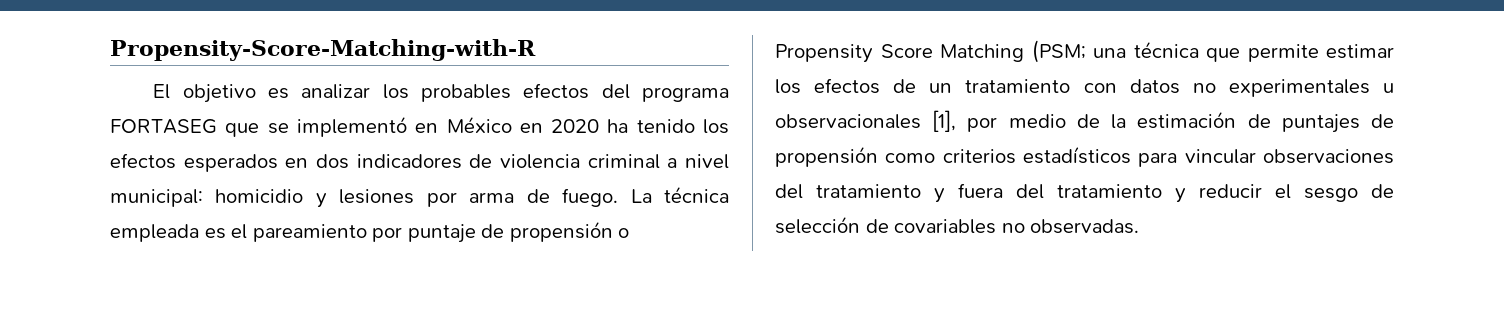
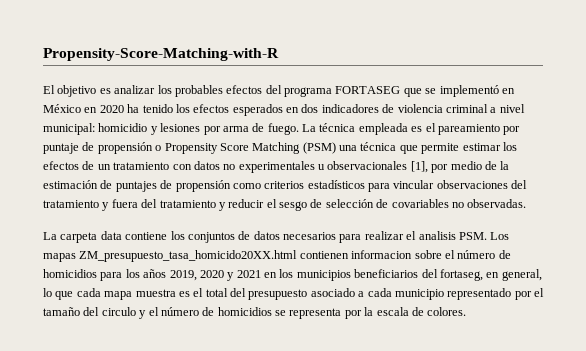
[1031,40,1086,63] (PSM; -> [302,142,336,154] (PSM)
(1140, 226) none -> [43,231,510,243] [43,250,511,262] [43,269,542,281] [43,288,544,300] [43,307,467,319] // La carpeta data contiene los conjuntos de datos necesarios para realizar el analisis PSM. Los mapas ZM_presupuesto_tasa_homicido20XX.html contienen informacion sobre el número de homicidios para los años 2019, 2020 y 2021 en los municipios beneficiarios del fortaseg, en general, lo que cada mapa muestra es el total del presupuesto asociado a cada municipio representado por el tamaño del circulo y el número de homicidios se representa por la escala de colores.

